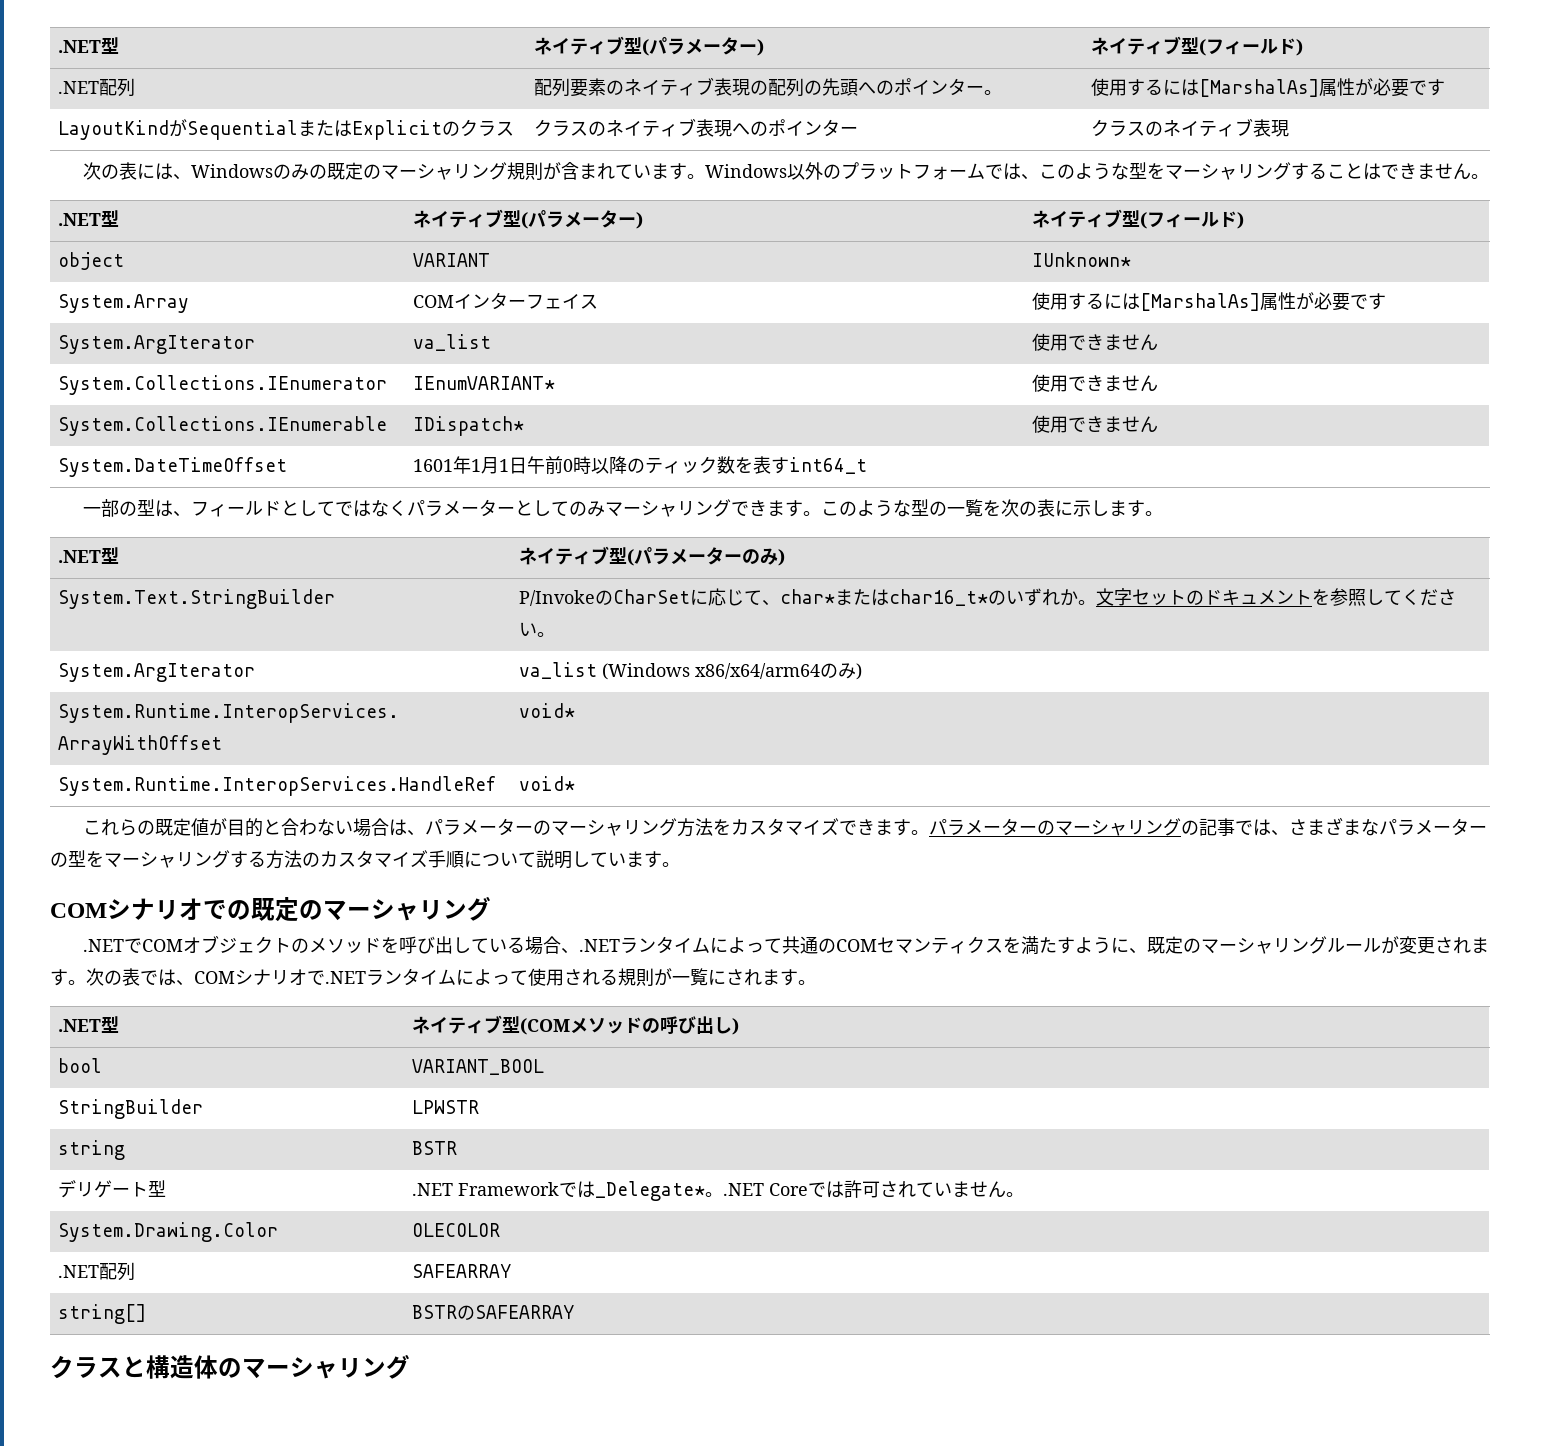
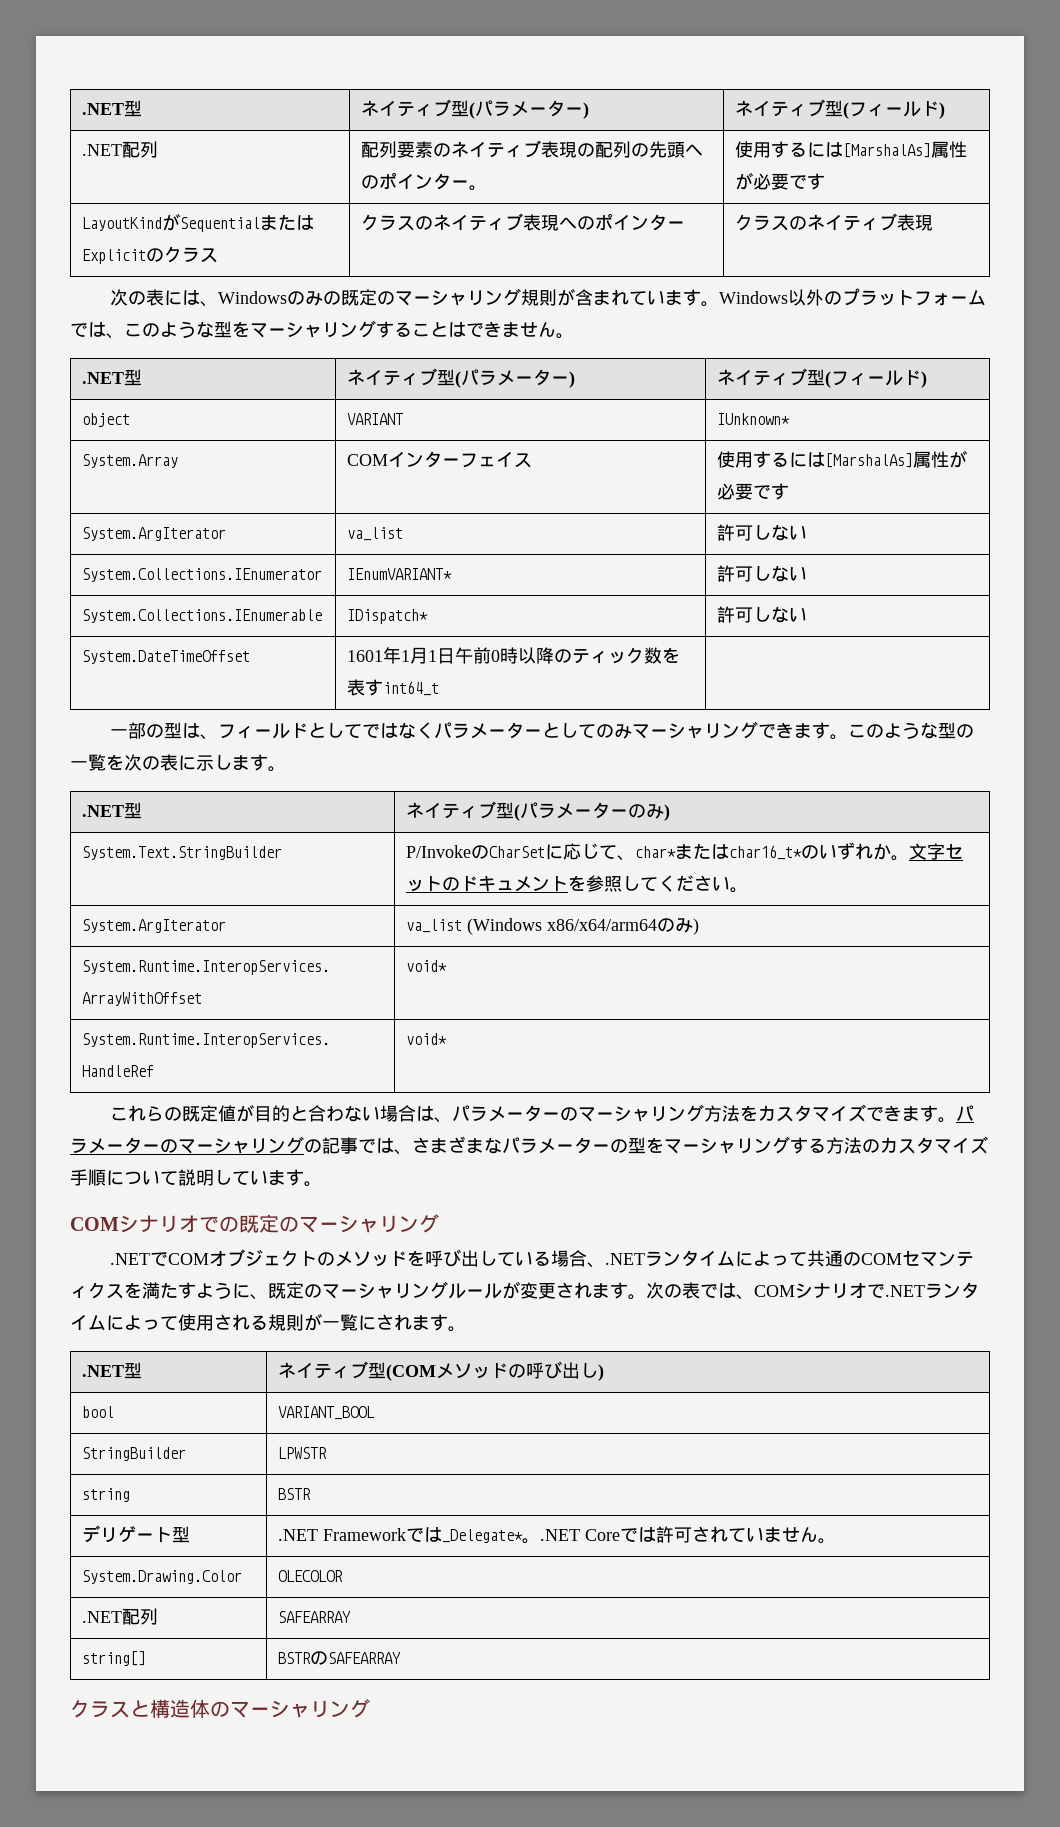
[1031,333,1158,351] 使用できません -> [717,524,808,541] 許可しない
[1031,374,1158,392] 使用できません -> [717,565,808,582] 許可しない
[1031,415,1158,433] 使用できません -> [717,606,808,623] 許可しない

